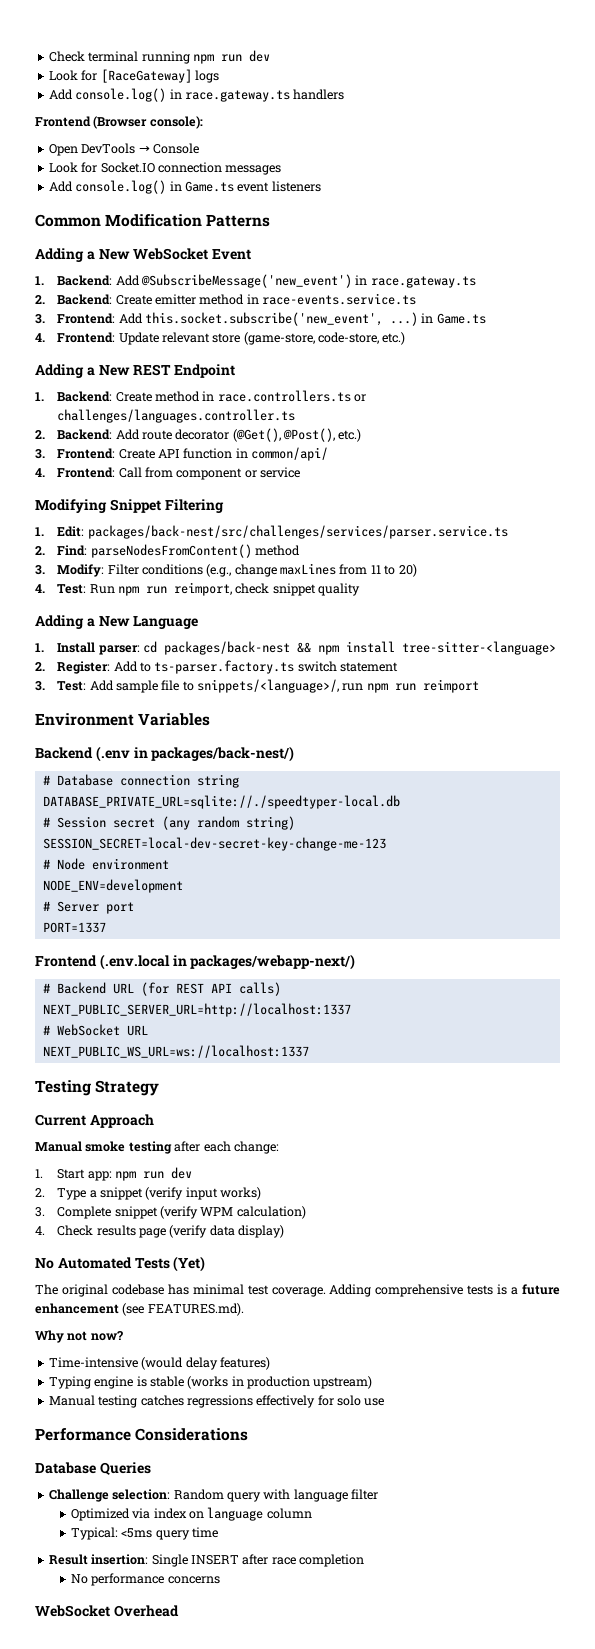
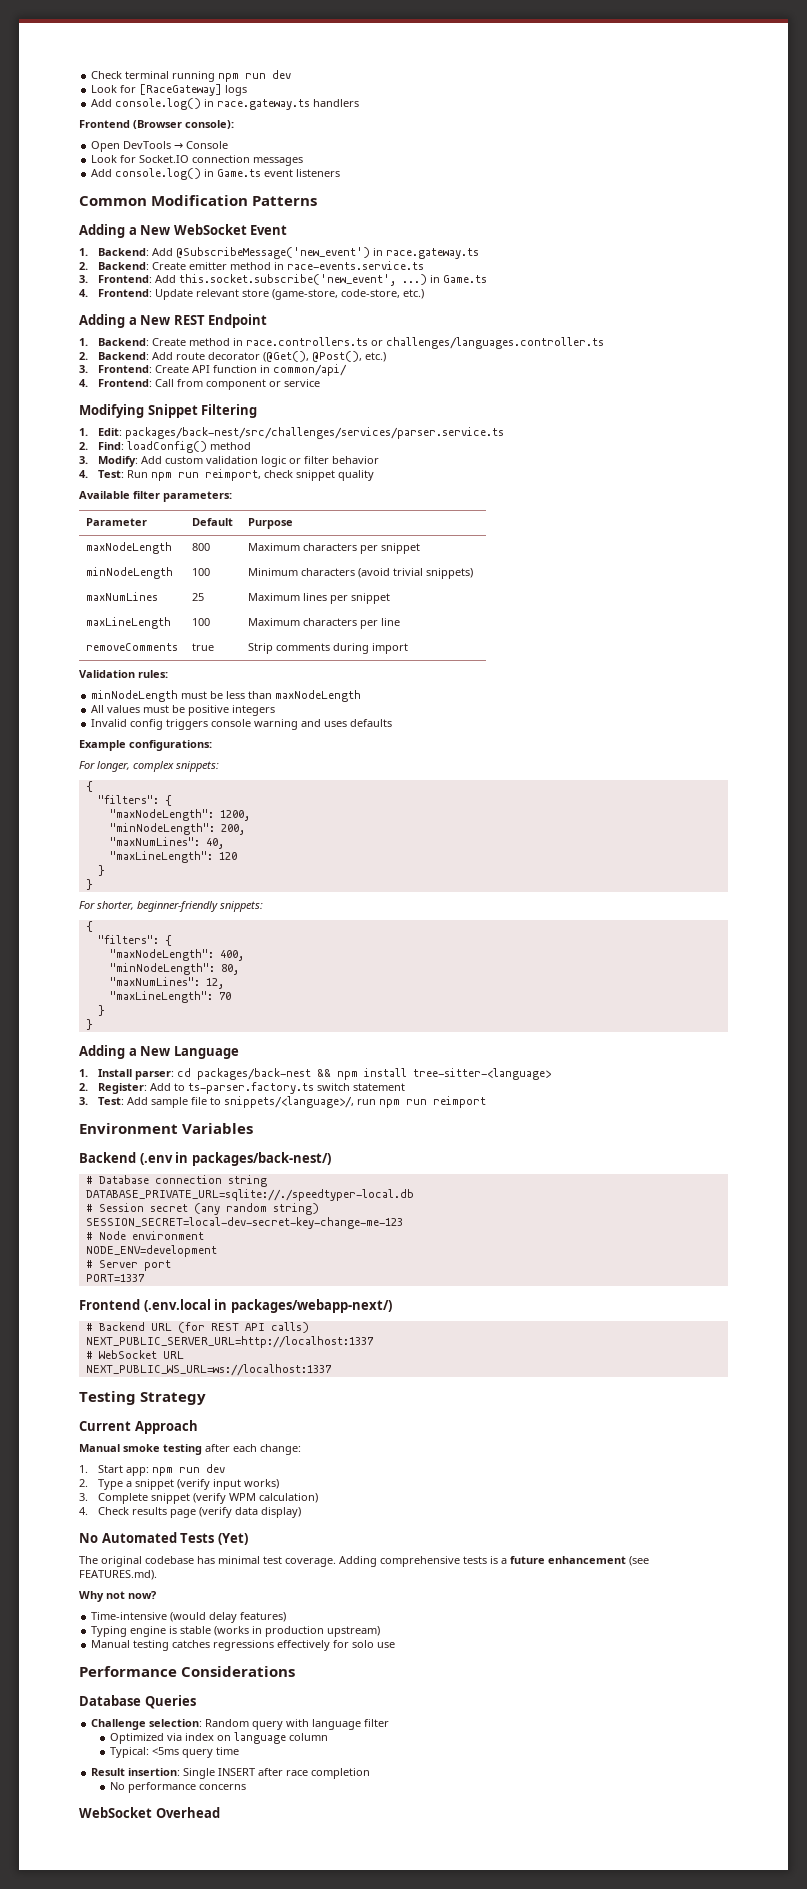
[90,544,252,558] parseNodesFromContent() -> [127,441,208,453] loadConfig()
[107,563,417,577] Filter conditions (e.g., change maxLines from 11 to 20) -> [141,456,380,467] Add custom validation logic or filter behavior
(361, 589) none -> [79,491,232,502] [85,518,147,526] [191,518,233,526] [247,518,293,529] [85,542,172,554] [191,543,210,551] [247,543,420,554] [85,567,173,579] [191,568,210,576] [247,568,473,579] [85,592,158,601] [191,593,204,601] [247,593,390,604] [85,617,171,629] [191,618,210,626] [247,618,400,629] [85,643,178,651] [191,643,214,651] [247,643,408,654] [79,670,168,678] [91,690,362,702] [91,705,276,716] [91,719,393,730] [79,740,212,751] [79,761,219,772] [85,781,93,792] [97,795,172,806] [109,809,250,821] [109,823,245,835] [109,837,224,849] [109,851,237,863] [97,865,105,876] [85,879,93,890] [79,901,263,912] [85,921,93,932] [97,935,172,946] [109,949,244,961] [109,963,239,975] [109,977,224,989] [109,991,231,1003] [97,1005,105,1016] [85,1019,93,1030] // Available filter parameters: // Parameter | Default | Purpose // maxNodeLength | 800 | Maximum characters per snippet // minNodeLength | 100 | Minimum characters (avoid trivial snippets) // maxNumLines | 25 | Maximum lines per snippet // maxLineLength | 100 | Maximum characters per line // removeComments | true | Strip comments during import // Validation rules: // minNodeLength must be less than maxNodeLength // All values must be positive integers // Invalid config triggers console warning and uses defaults // Example configurations: // For longer, complex snippets: // { // "filters": { // "maxNodeLength": 1200, // "minNodeLength": 200, // "maxNumLines": 40, // "maxLineLength": 120 // } // } // For shorter, beginner-friendly snippets: // { // "filters": { // "maxNodeLength": 400, // "minNodeLength": 80, // "maxNumLines": 12, // "maxLineLength": 70 // } // }

